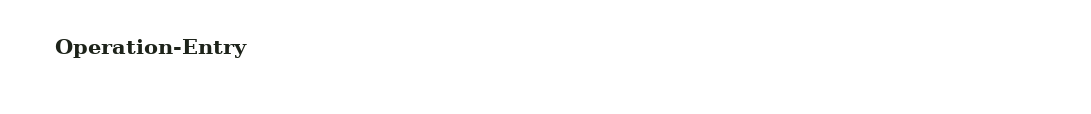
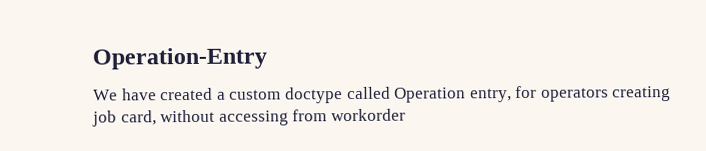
(247, 48) none -> [93,85,672,104] [92,108,406,127] // We have created a custom doctype called Operation entry, for operators creating job card, without accessing from workorder

